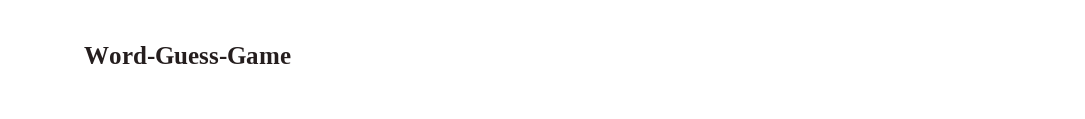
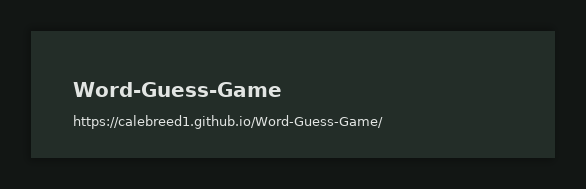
(291, 55) none -> [73,115,383,129] // https://calebreed1.github.io/Word-Guess-Game/

